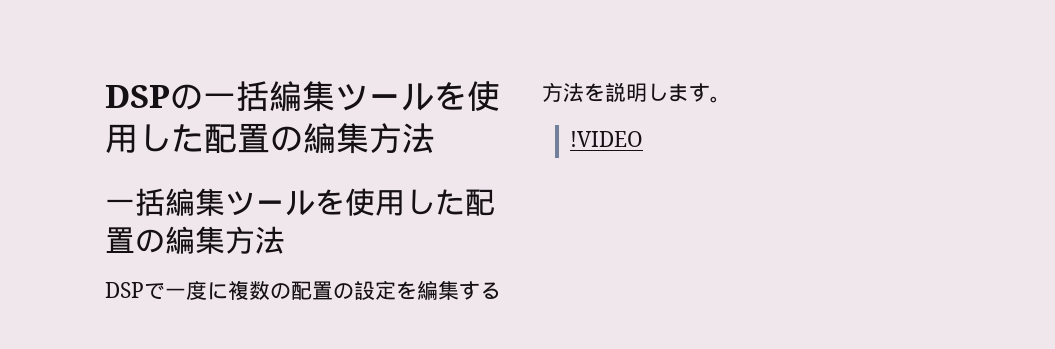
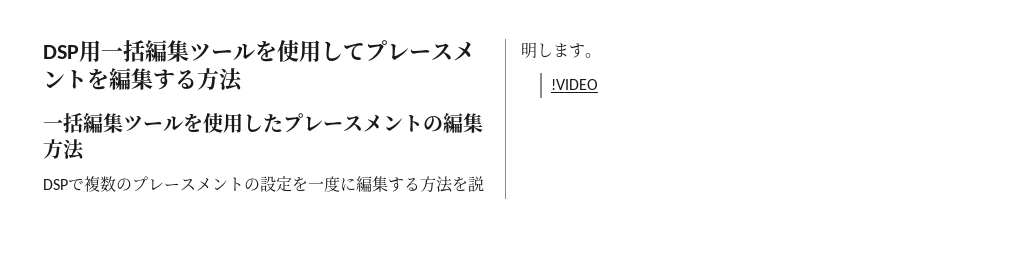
[105,81,500,112] [105,123,369,154] DSPの一括編集ツールを使用した配置の編集 -> [43,40,475,62] [43,68,197,90] DSP用一括編集ツールを使用してプレースメントを編集する
[465,189,495,216] [105,227,135,253] 配置 -> [283,113,423,133] プレースメント
[165,280,333,300] 一度に複数の配置 -> [84,176,244,192] 複数のプレースメント
(417, 290) none -> [308,176,356,192] 一度に

